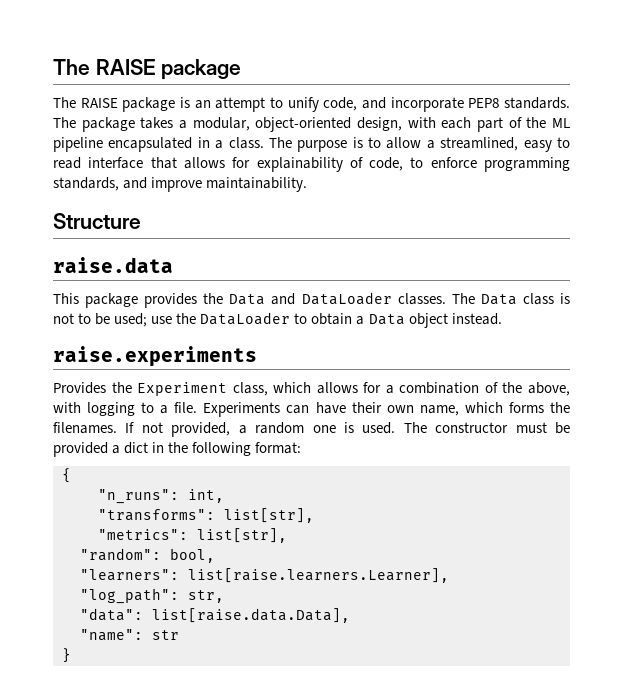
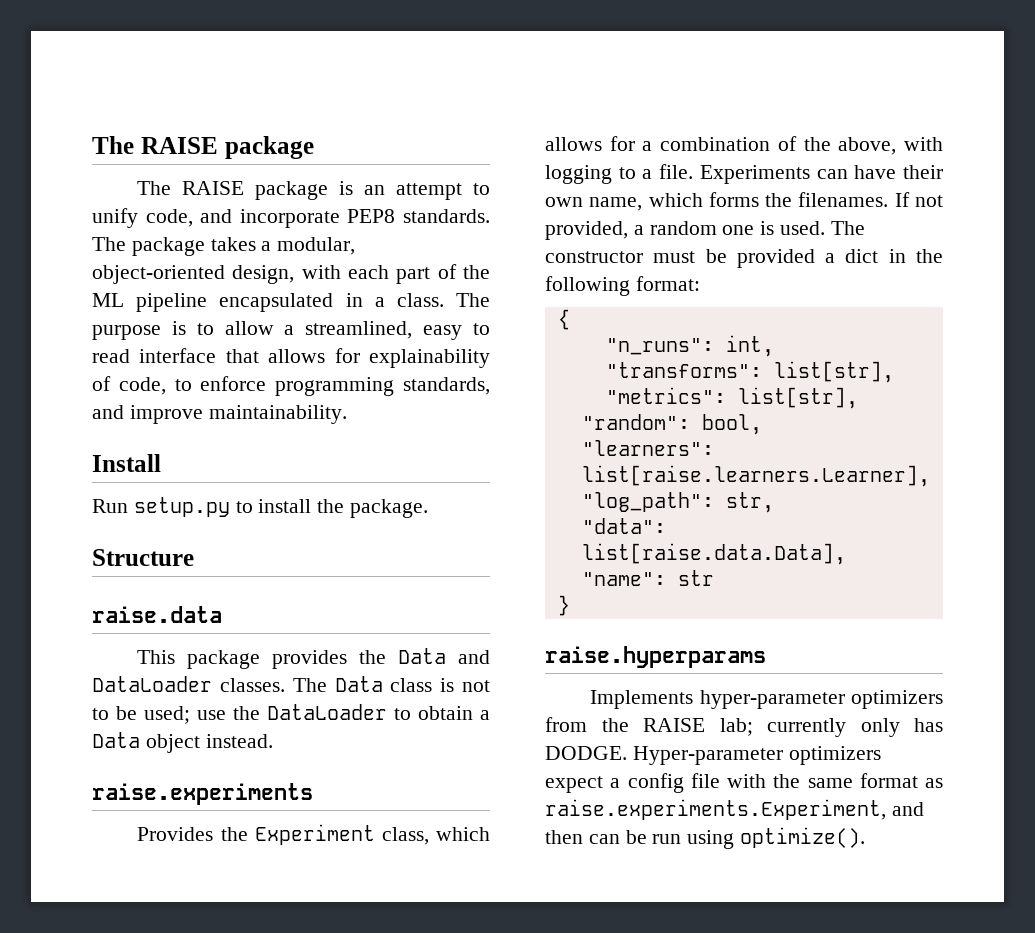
(308, 184) none -> [92,454,161,472] [92,497,429,518] // Install // Run setup.py to install the package.
(71, 655) none -> [545,646,766,668] [590,690,943,709] [545,717,943,737] [545,746,881,765] [545,773,943,793] [545,799,924,820] [545,827,866,849] // raise.hyperparams // Implements hyper-parameter optimizers from the RAISE lab; currently only has DODGE. Hyper-parameter optimizers expect a config file with the same format as raise.experiments.Experiment, and then can be run using optimize().

